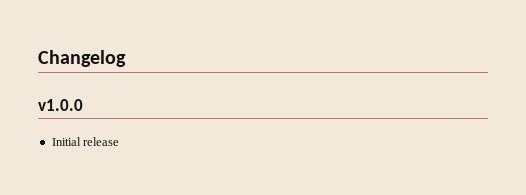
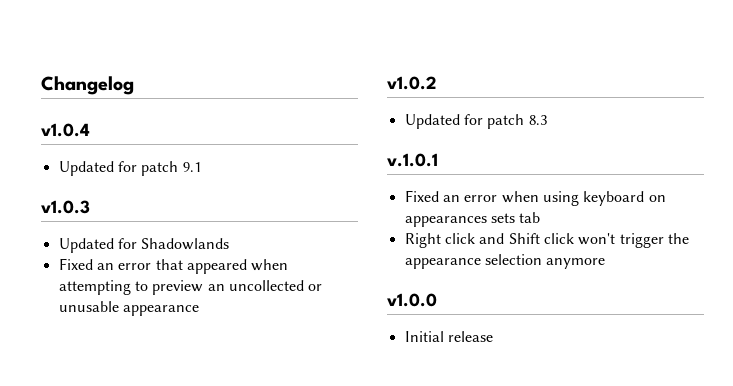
(126, 58) none -> [41,123,90,137] [58,161,201,176] [41,200,90,214] [58,238,230,253] [58,258,289,274] [58,280,323,295] [58,301,199,316] [387,76,437,90] [404,114,547,129] [387,153,438,167] [404,190,666,206] [404,212,541,227] [404,233,689,248] [404,254,606,269] // v1.0.4 // Updated for patch 9.1 // v1.0.3 // Updated for Shadowlands // Fixed an error that appeared when attempting to preview an uncollected or unusable appearance // v1.0.2 // Updated for patch 8.3 // v.1.0.1 // Fixed an error when using keyboard on appearances sets tab // Right click and Shift click won't trigger the appearance selection anymore

